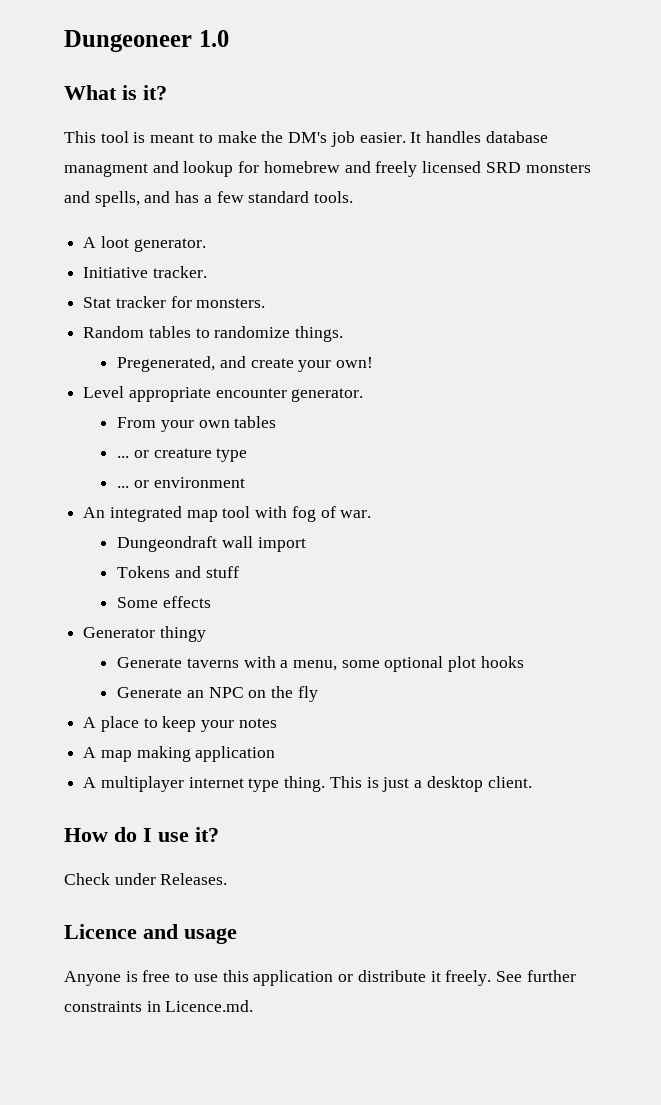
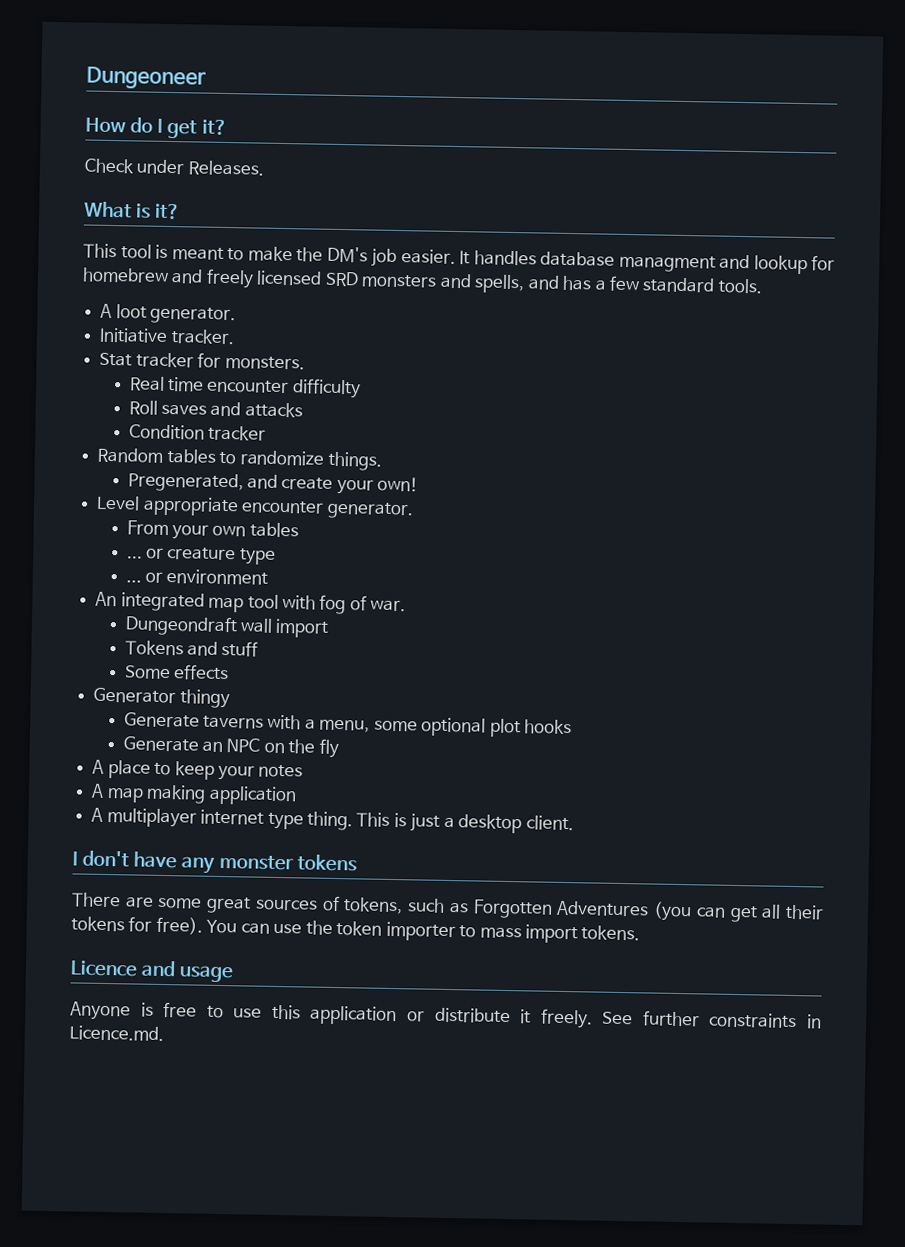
[198,30,229,47] 1.0 -> [85,117,228,139] [84,158,265,176] // How do I get it? // Check under Releases.
(266, 303) none -> [129,376,361,399] [128,400,303,418] [128,424,267,441] // Real time encounter difficulty // Roll saves and attacks // Condition tracker
[64,827,219,842] [64,873,228,885] How do I use it? // Check under Releases. -> [72,850,357,874] [72,892,824,923] [71,916,641,944] I don't have any monster tokens // There are some great sources of tokens, such as Forgotten Adventures (you can get all their tokens for free). You can use the token importer to mass import tokens.

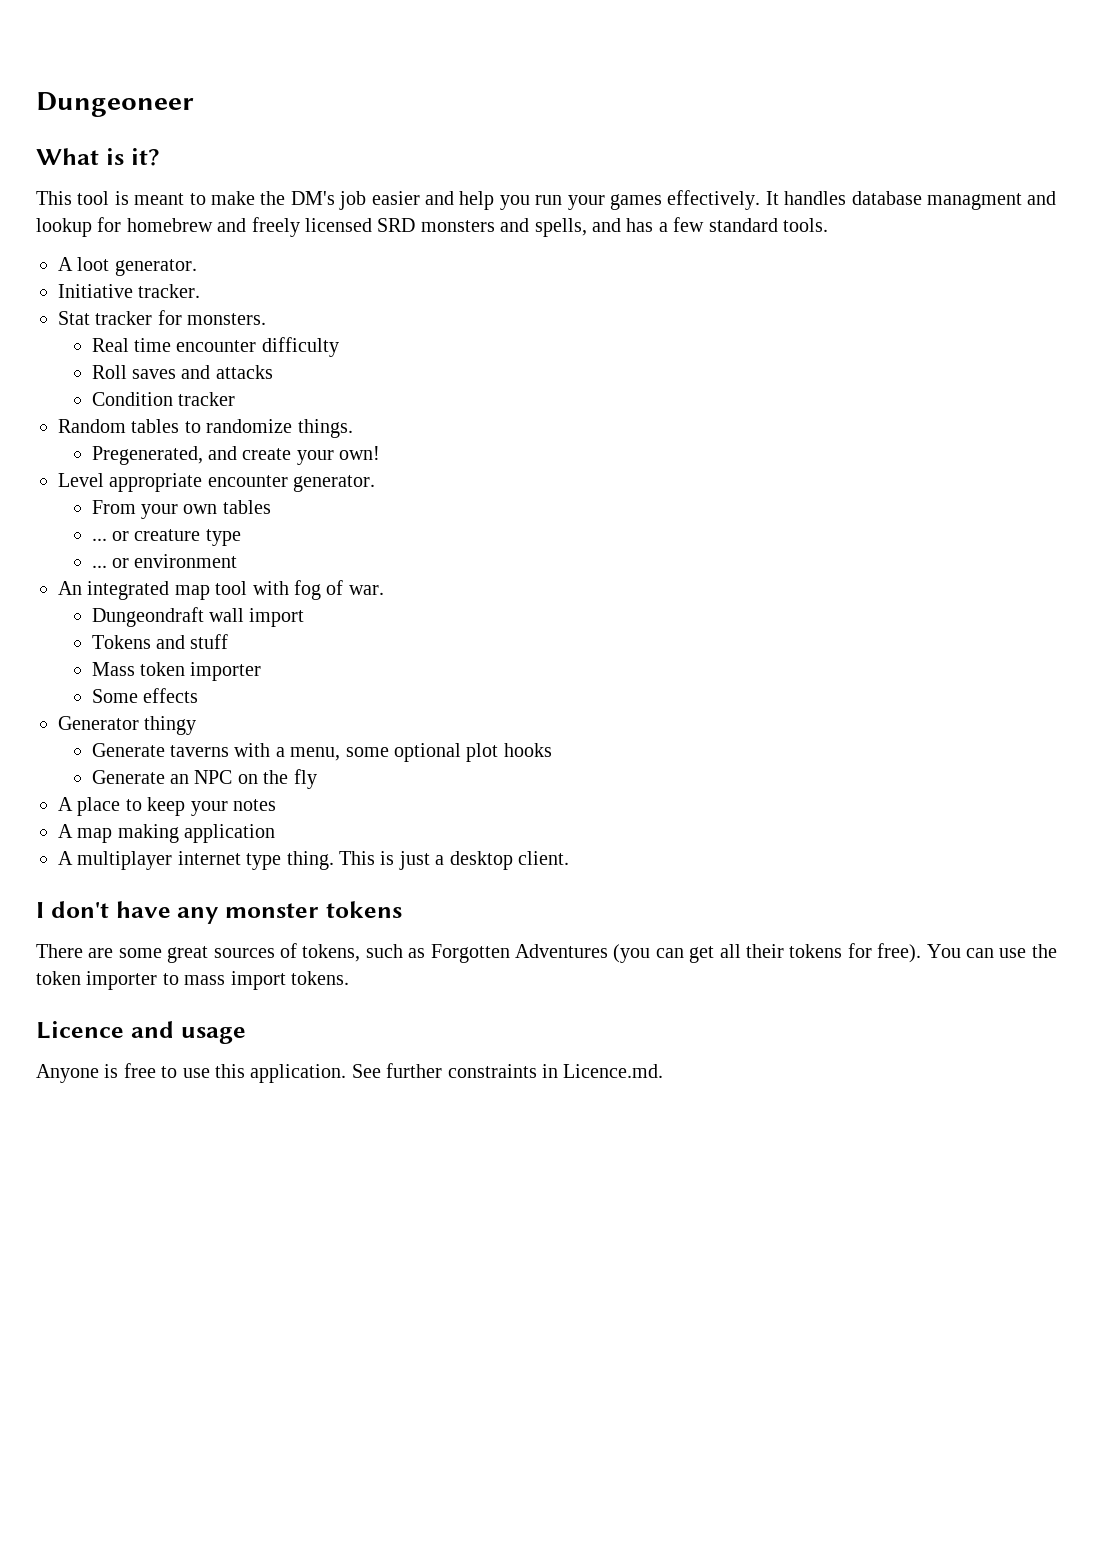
[85,117,228,139] [84,158,265,176] // How do I get it? // Check under Releases. -> (194, 104) none
[400,249,456,264] easier. -> [371,190,761,210] easier and help you run your games effectively.
(259, 648) none -> [91,662,262,681] // Mass token importer
[309,1005,593,1029] application or distribute it freely. -> [250,1064,347,1083] application.

